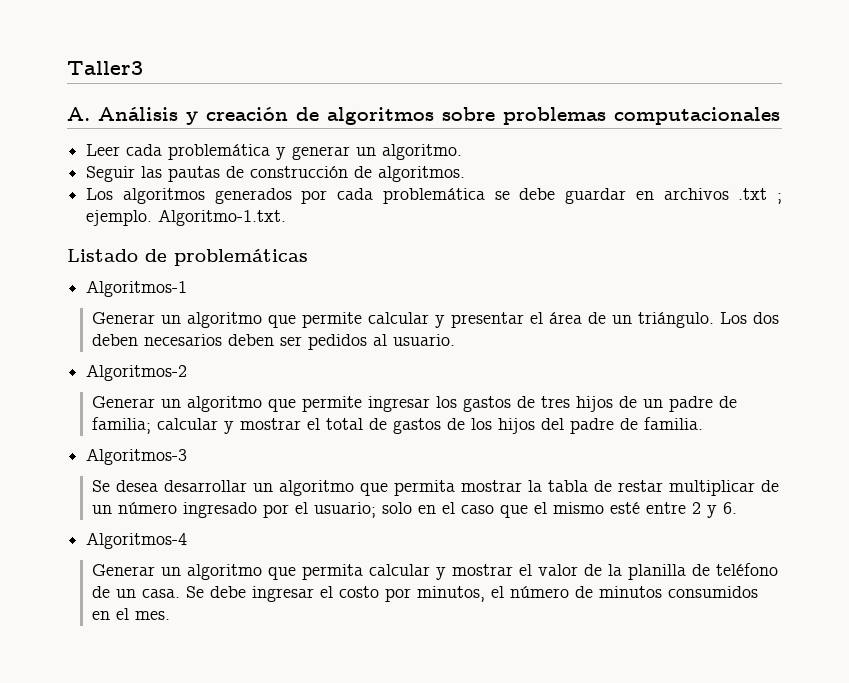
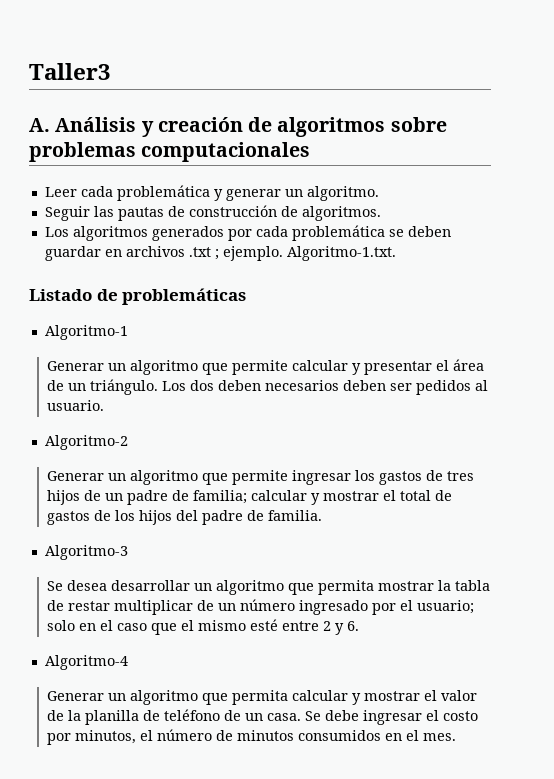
[519,188,556,200] debe -> [407,226,451,237] deben
[86,280,188,297] Algoritmos-1 -> [44,325,128,340] Algoritmo-1
[86,364,188,381] Algoritmos-2 -> [44,435,128,450] Algoritmo-2
[86,448,188,465] Algoritmos-3 -> [44,545,128,560] Algoritmo-3
[86,532,188,549] Algoritmos-4 -> [44,655,128,670] Algoritmo-4

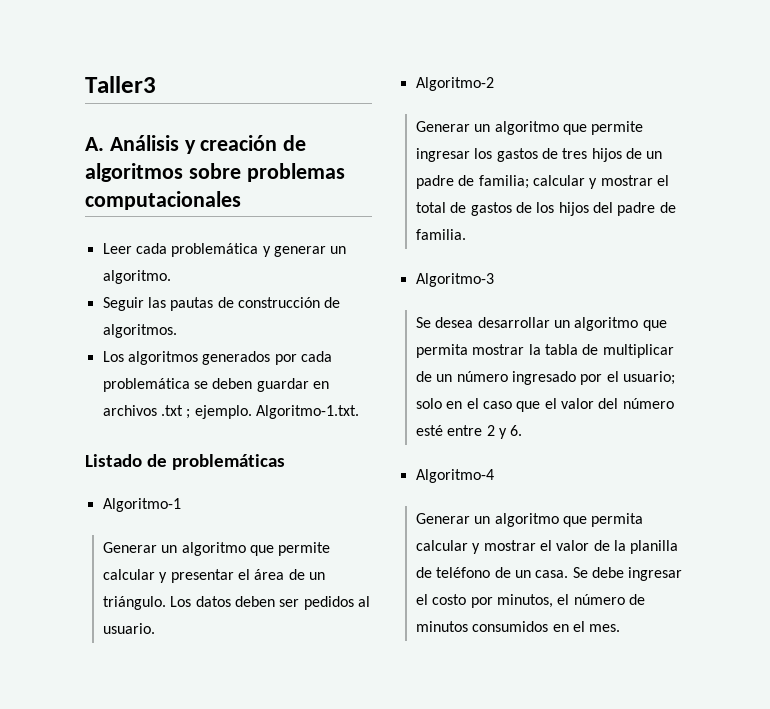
[190,380,340,391] dos deben necesarios -> [195,596,231,607] datos
[68,601,111,611] restar -> (599, 349) none
[198,620,247,631] mismo -> [560,398,674,409] valor del número

